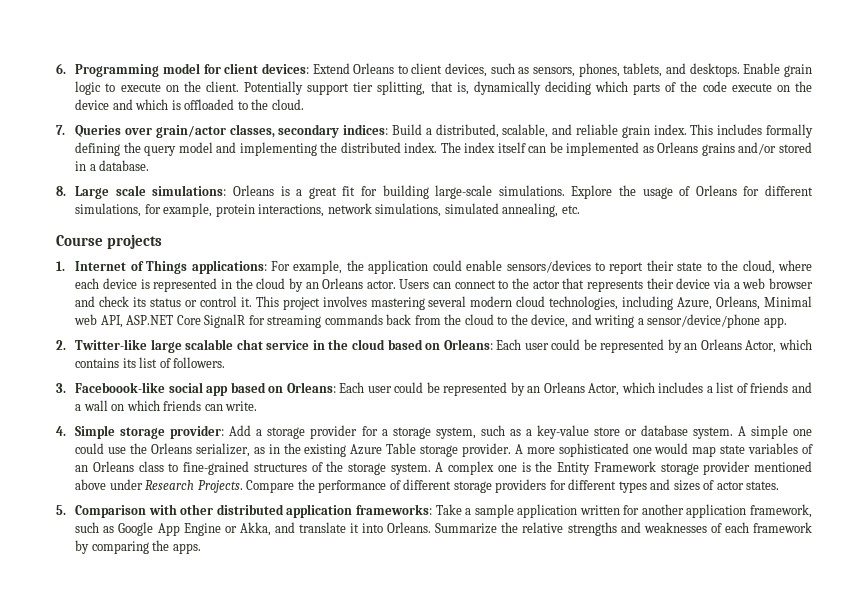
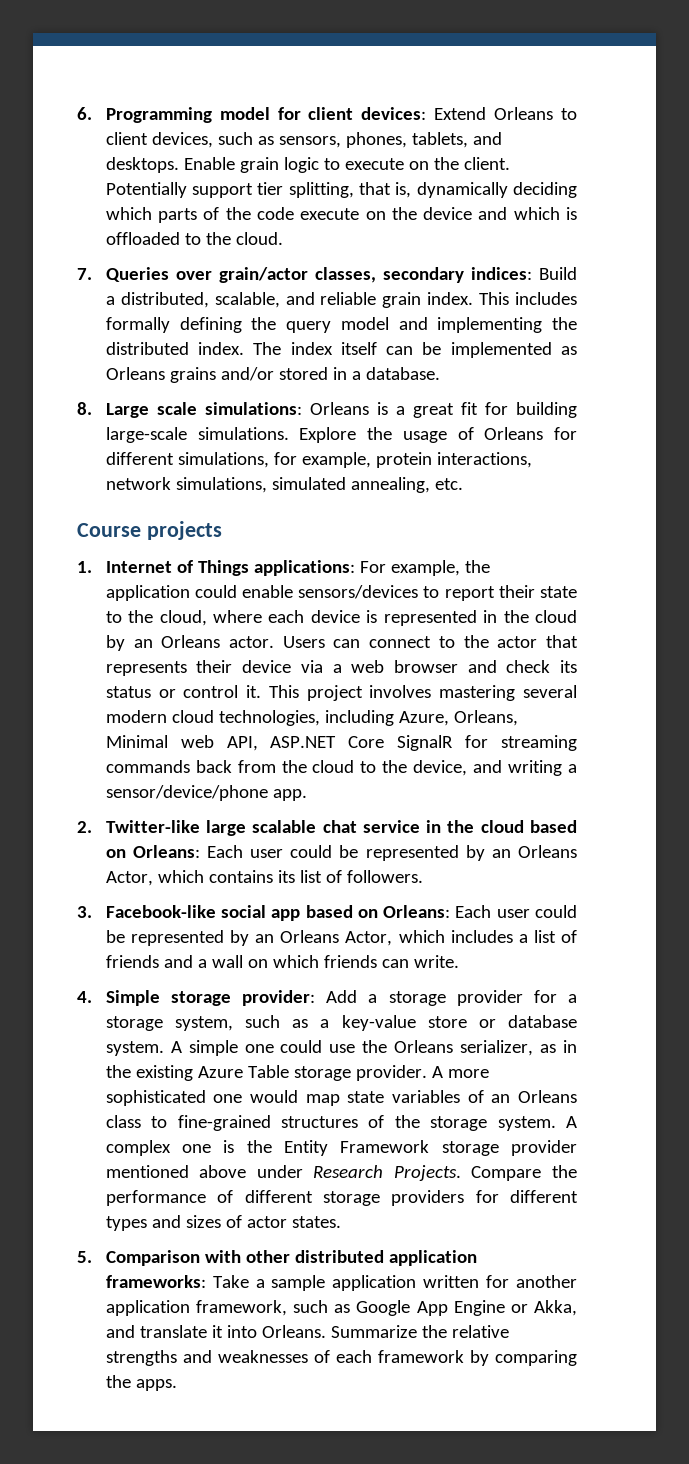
[75,382,166,393] Faceboook-like -> [105,905,216,918] Facebook-like

